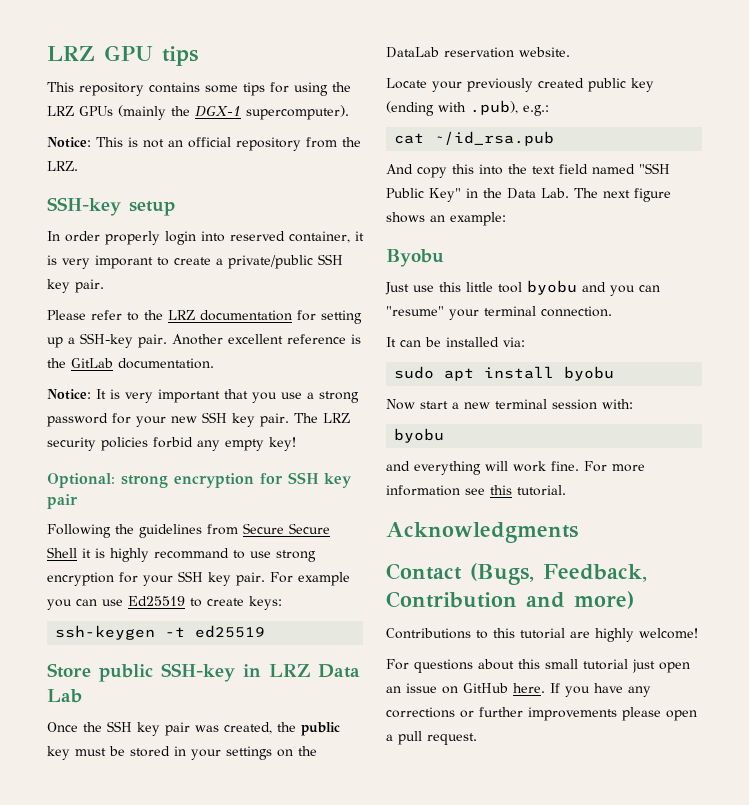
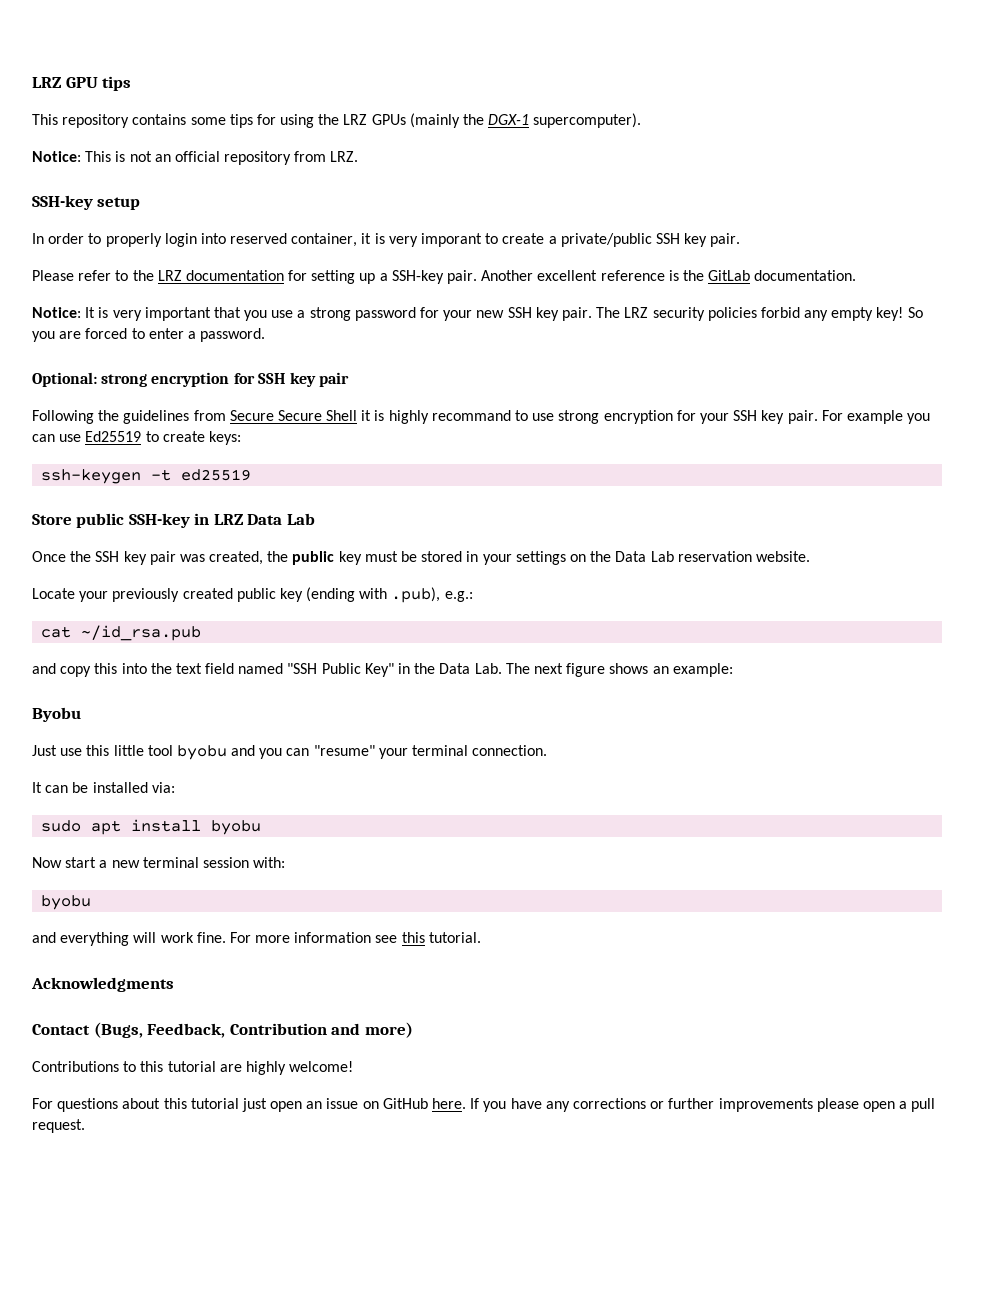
[342,137,361,147] the -> (327, 156) none
(100, 236) none -> [88,233,102,244] to
(296, 444) none -> [907,307,923,318] [32,328,266,342] So you are forced to enter a password.
[386,47,439,58] DataLab -> [615,551,674,562] Data Lab
[386,164,413,174] And -> [32,663,56,674] and
[545,659,578,669] small -> (187, 1103) none

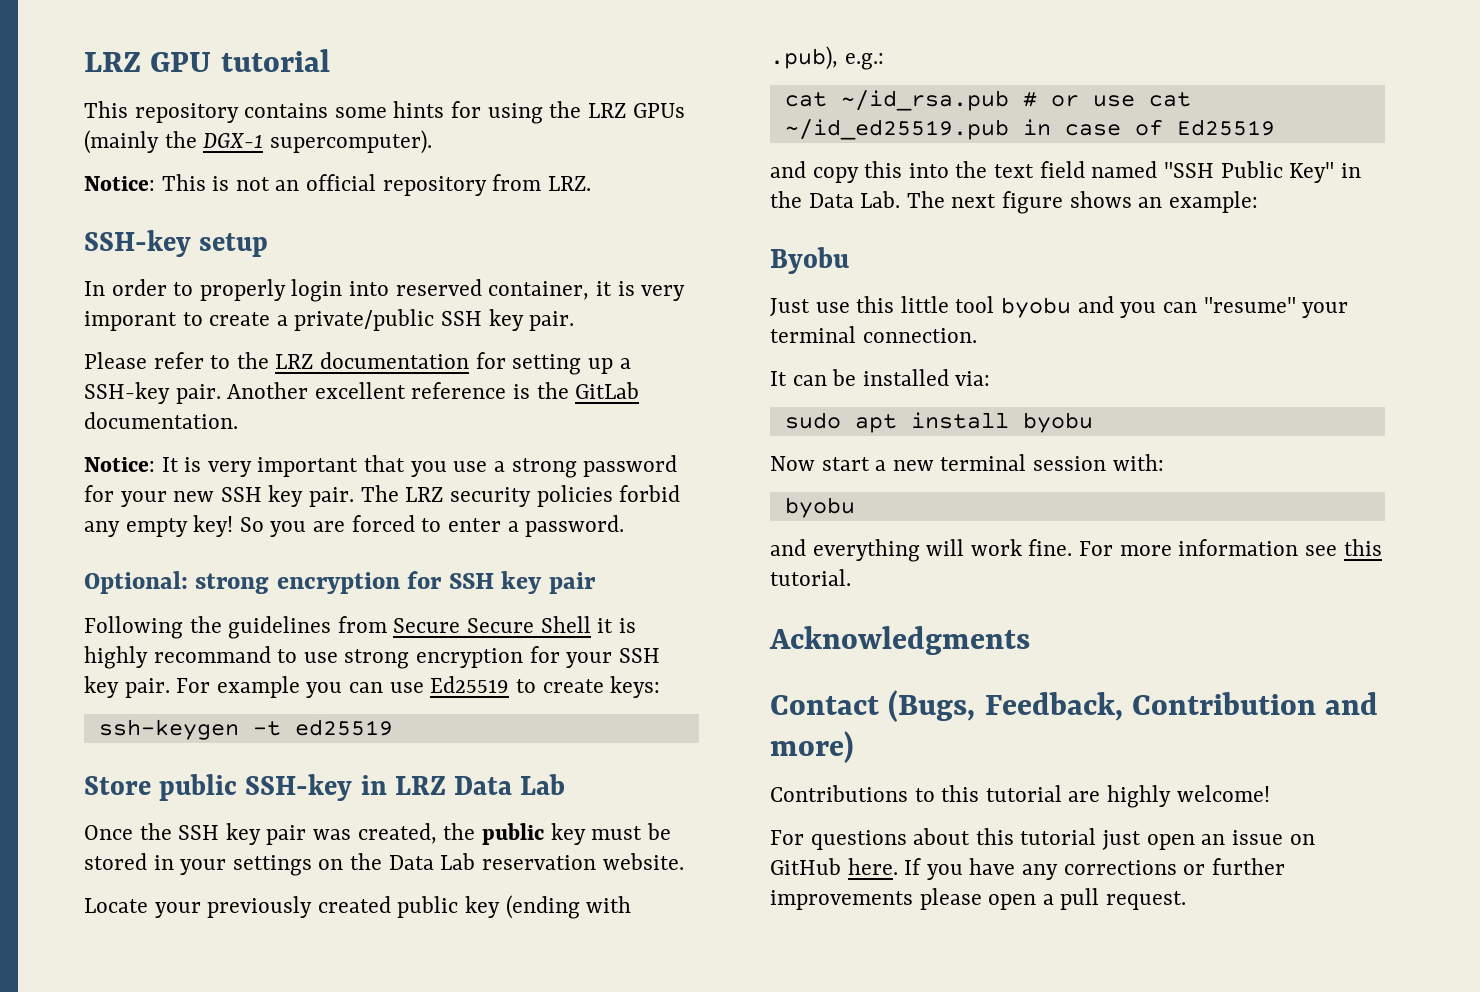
[102,76,132,91] tips -> [220,49,330,72] tutorial
[229,114,253,128] tips -> [393,101,445,118] hints
(202, 633) none -> [1022,92,1191,107] [784,119,1275,140] # or use cat ~/id_ed25519.pub in case of Ed25519

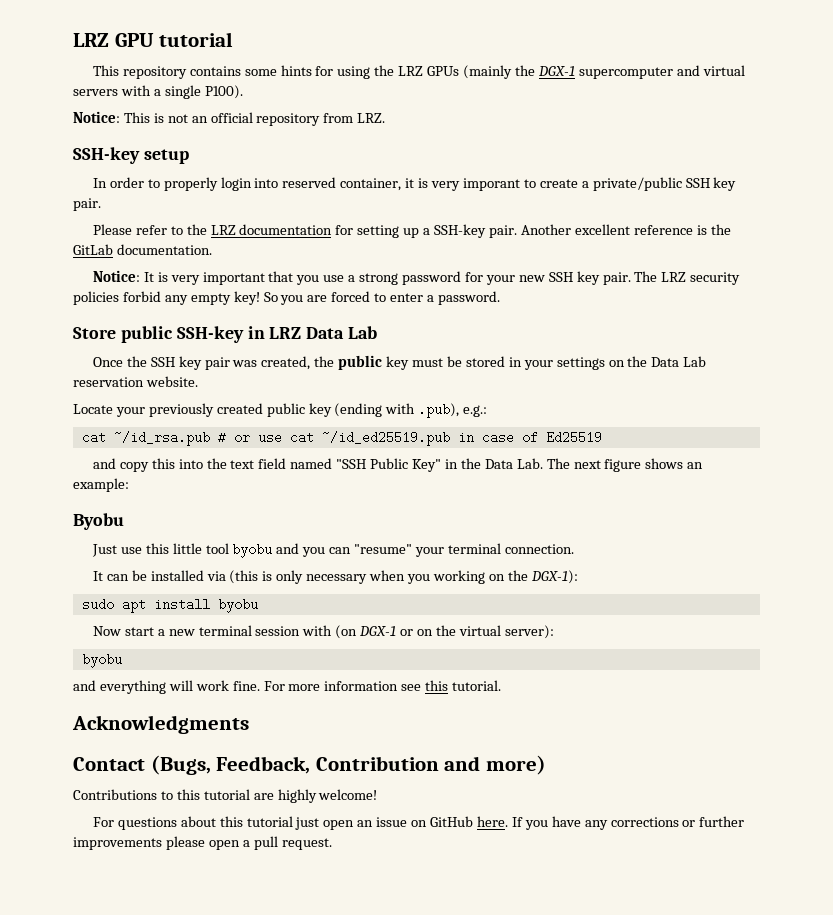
[269,130,432,154] supercomputer). -> [578,65,745,79] [73,85,243,99] supercomputer and virtual servers with a single P100).
[84,571,596,594] [84,616,636,639] [84,646,660,669] [84,676,661,698] [98,719,393,740] // Optional: strong encryption for SSH key pair // Following the guidelines from Secure Secure Shell it is highly recommand to use strong encryption for your SSH key pair. For example you can use Ed25519 to create keys: // ssh-keygen -t ed25519 -> (500, 298) none
[955,371,991,386] via: -> [206,570,578,584] via (this is only necessary when you working on the DGX-1):
[1112,454,1164,471] with: -> [302,625,554,639] with (on DGX-1 or on the virtual server):

